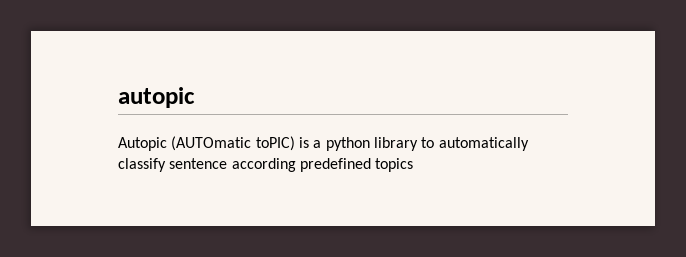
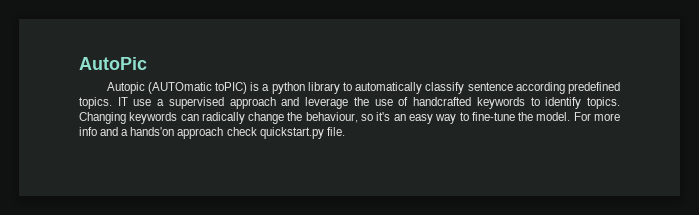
[118,87,195,108] autopic -> [79,57,147,70] AutoPic
[375,158,414,172] topics -> [79,97,621,109] [79,112,621,124] [79,127,345,139] topics. IT use a supervised approach and leverage the use of handcrafted keywords to identify topics. Changing keywords can radically change the behaviour, so it's an easy way to fine-tune the model. For more info and a hands'on approach check quickstart.py file.

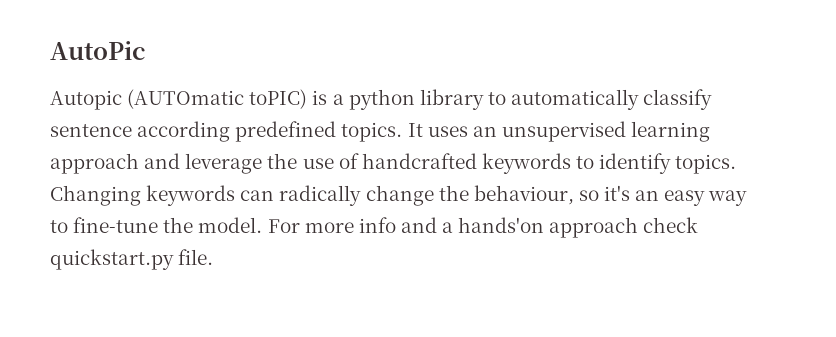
[117,97,224,109] IT use a supervised -> [407,121,711,142] It uses an unsupervised learning

